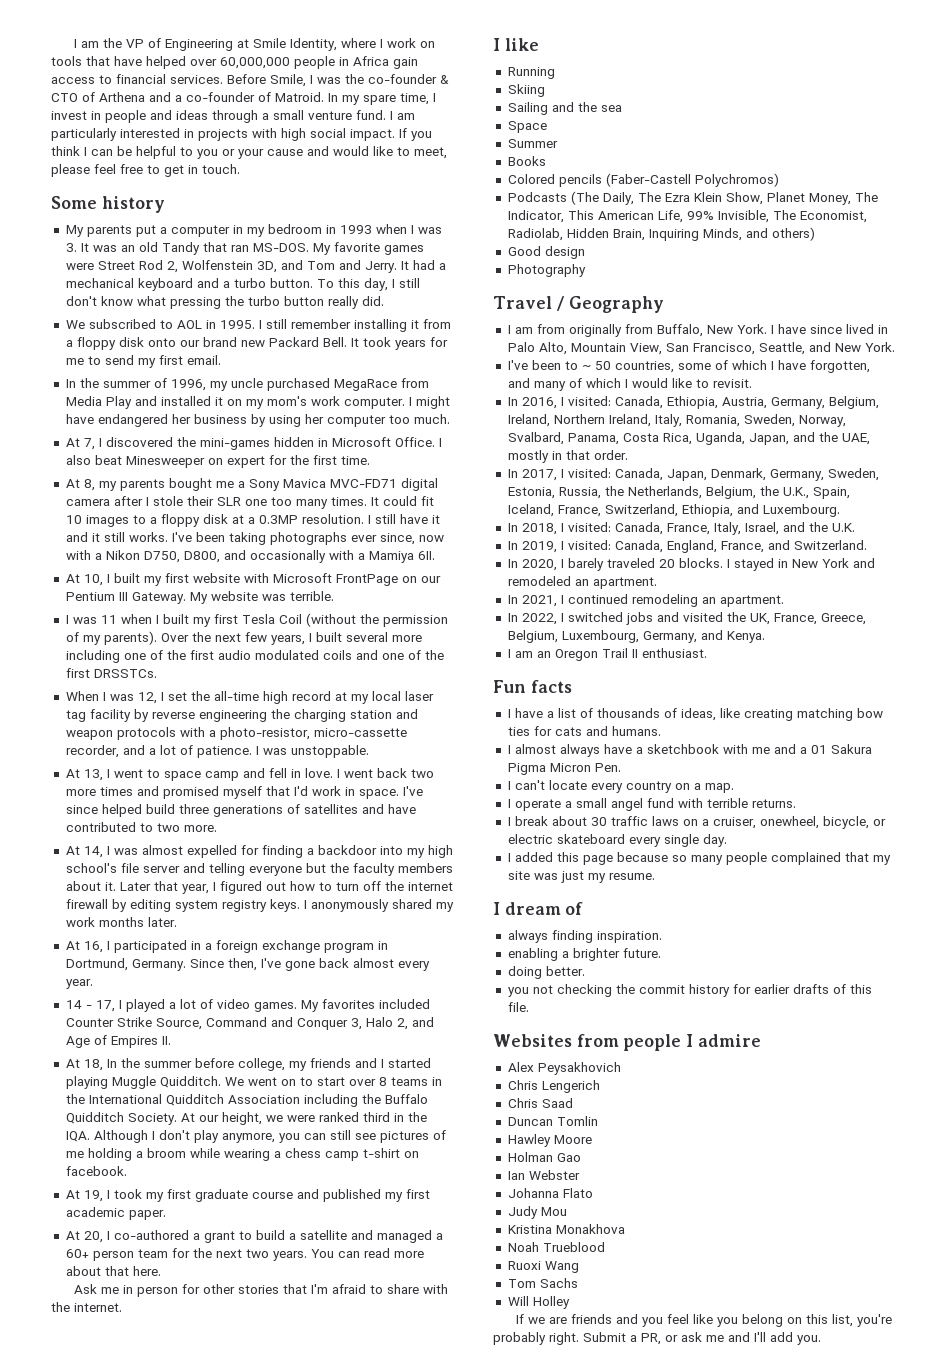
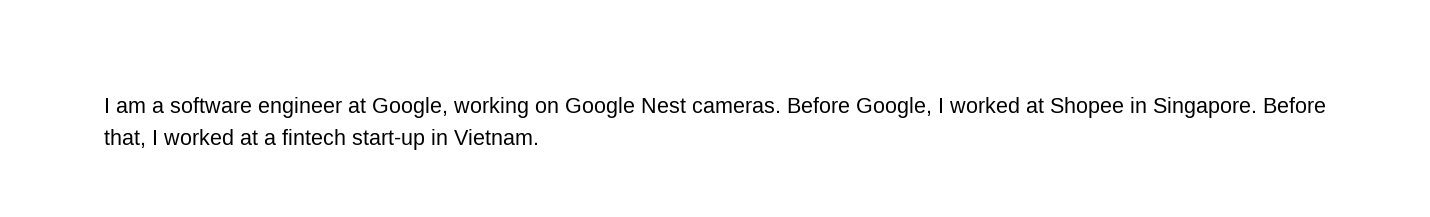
[73,38,435,51] [51,56,418,69] [51,74,449,87] [51,92,436,105] [51,110,415,123] [51,128,432,141] [51,146,447,159] [51,164,240,177] [51,196,165,213] [65,224,442,237] [65,242,424,255] [65,260,446,273] [65,278,420,291] [65,296,384,309] [65,319,451,332] [65,337,448,350] [65,355,221,368] [65,378,429,391] [65,396,450,409] [65,414,450,427] [65,437,442,450] [65,455,370,468] [65,478,438,491] [65,496,434,509] [65,514,440,527] [65,532,444,545] [65,550,435,563] [65,573,441,586] [65,591,334,604] [65,613,448,627] [65,631,422,645] [65,650,444,663] [65,668,157,678] [65,691,434,704] [65,709,418,722] [65,727,407,740] [65,745,369,758] [65,768,434,781] [65,786,423,799] [65,804,416,817] [65,822,217,832] [65,845,453,858] [65,863,453,876] [65,881,453,894] [65,899,454,912] [65,917,177,927] [65,940,388,953] [65,958,430,971] [65,979,93,989] [65,999,430,1012] [65,1017,434,1030] [65,1035,171,1048] [65,1058,431,1071] [65,1076,442,1089] [65,1094,428,1107] [65,1112,427,1125] [65,1130,446,1143] [65,1148,419,1161] [65,1166,127,1176] [65,1189,430,1202] [65,1207,166,1220] [65,1230,443,1243] [65,1248,424,1261] [65,1266,161,1276] [73,1284,448,1297] [51,1302,122,1312] [493,38,539,51] [507,67,555,79] [507,84,545,97] [507,102,622,115] [507,121,547,133] [507,139,558,148] [507,156,546,166] [507,173,779,187] [507,191,878,205] [507,210,867,223] [507,227,815,241] [507,246,585,259] [507,264,586,277] [493,296,665,313] [507,324,888,337] [507,342,895,355] [507,360,870,373] [507,378,752,391] [507,396,879,409] [507,414,846,427] [507,432,870,445] [507,450,628,463] [507,468,879,481] [507,486,850,499] [507,504,840,517] [507,522,855,535] [507,540,867,553] [507,558,875,571] [507,576,657,589] [507,594,784,607] [507,612,866,625] [507,630,765,643] [507,648,707,661] [493,680,572,693] [507,708,883,721] [507,726,661,736] [507,744,872,757] [507,763,621,775] [507,780,734,793] [507,798,796,811] [507,816,886,829] [507,834,727,847] [507,852,891,865] [507,871,655,883] [493,902,584,915] [507,930,662,943] [507,948,661,961] [507,966,585,979] [507,984,872,997] [507,1002,529,1012] [493,1034,761,1051] [507,1062,621,1075] [507,1080,600,1093] [507,1098,573,1108] [507,1116,598,1126] [507,1134,592,1147] [507,1152,581,1162] [507,1170,580,1180] [507,1188,593,1198] [507,1206,567,1219] [507,1224,625,1234] [507,1242,605,1252] [507,1261,579,1273] [507,1278,578,1288] [507,1296,570,1309] [515,1314,892,1327] [493,1332,821,1345] I am the VP of Engineering at Smile Identity, where I work on tools that have helped over 60,000,000 people in Africa gain access to financial services. Before Smile, I was the co-founder & CTO of Arthena and a co-founder of Matroid. In my spare time, I invest in people and ideas through a small venture fund. I am particularly interested in projects with high social impact. If you think I can be helpful to you or your cause and would like to meet, please feel free to get in touch. // Some history // My parents put a computer in my bedroom in 1993 when I was 3. It was an old Tandy that ran MS-DOS. My favorite games were Street Rod 2, Wolfenstein 3D, and Tom and Jerry. It had a mechanical keyboard and a turbo button. To this day, I still don't know what pressing the turbo button really did. // We subscribed to AOL in 1995. I still remember installing it from a floppy disk onto our brand new Packard Bell. It took years for me to send my first email. // In the summer of 1996, my uncle purchased MegaRace from Media Play and installed it on my mom's work computer. I might have endangered her business by using her computer too much. // At 7, I discovered the mini-games hidden in Microsoft Office. I also beat Minesweeper on expert for the first time. // At 8, my parents bought me a Sony Mavica MVC-FD71 digital camera after I stole their SLR one too many times. It could fit 10 images to a floppy disk at a 0.3MP resolution. I still have it and it still works. I've been taking photographs ever since, now with a Nikon D750, D800, and occasionally with a Mamiya 6II. // At 10, I built my first website with Microsoft FrontPage on our Pentium III Gateway. My website was terrible. // I was 11 when I built my first Tesla Coil (without the permission of my parents). Over the next few years, I built several more including one of the first audio modulated coils and one of the first DRSSTCs. // When I was 12, I set the all-time high record at my local laser tag facility by reverse engineering the charging station and weapon protocols with a photo-resistor, micro-cassette recorder, and a lot of patience. I was unstoppable. // At 13, I went to space camp and fell in love. I went back two more times and promised myself that I'd work in space. I've since helped build three generations of satellites and have contributed to two more. // At 14, I was almost expelled for finding a backdoor into my high school's file server and telling everyone but the faculty members about it. Later that year, I figured out how to turn off the internet firewall by editing system registry keys. I anonymously shared my work months later. // At 16, I participated in a foreign exchange program in Dortmund, Germany. Since then, I've gone back almost every year. // 14 - 17, I played a lot of video games. My favorites included Counter Strike Source, Command and Conquer 3, Halo 2, and Age of Empires II. // At 18, In the summer before college, my friends and I started playing Muggle Quidditch. We went on to start over 8 teams in the International Quidditch Association including the Buffalo Quidditch Society. At our height, we were ranked third in the IQA. Although I don't play anymore, you can still see pictures of me holding a broom while wearing a chess camp t-shirt on facebook. // At 19, I took my first graduate course and published my first academic paper. // At 20, I co-authored a grant to build a satellite and managed a 60+ person team for the next two years. You can read more about that here. // Ask me in person for other stories that I'm afraid to share with the internet. // I like // Running // Skiing // Sailing and the sea // Space // Summer // Books // Colored pencils (Faber-Castell Polychromos) // Podcasts (The Daily, The Ezra Klein Show, Planet Money, The Indicator, This American Life, 99% Invisible, The Economist, Radiolab, Hidden Brain, Inquiring Minds, and others) // Good design // Photography // Travel / Geography // I am from originally from Buffalo, New York. I have since lived in Palo Alto, Mountain View, San Francisco, Seattle, and New York. // I've been to ~ 50 countries, some of which I have forgotten, and many of which I would like to revisit. // In 2016, I visited: Canada, Ethiopia, Austria, Germany, Belgium, Ireland, Northern Ireland, Italy, Romania, Sweden, Norway, Svalbard, Panama, Costa Rica, Uganda, Japan, and the UAE, mostly in that order. // In 2017, I visited: Canada, Japan, Denmark, Germany, Sweden, Estonia, Russia, the Netherlands, Belgium, the U.K., Spain, Iceland, France, Switzerland, Ethiopia, and Luxembourg. // In 2018, I visited: Canada, France, Italy, Israel, and the U.K. // In 2019, I visited: Canada, England, France, and Switzerland. // In 2020, I barely traveled 20 blocks. I stayed in New York and remodeled an apartment. // In 2021, I continued remodeling an apartment. // In 2022, I switched jobs and visited the UK, France, Greece, Belgium, Luxembourg, Germany, and Kenya. // I am an Oregon Trail II enthusiast. // Fun facts // I have a list of thousands of ideas, like creating matching bow ties for cats and humans. // I almost always have a sketchbook with me and a 01 Sakura Pigma Micron Pen. // I can't locate every country on a map. // I operate a small angel fund with terrible returns. // I break about 30 traffic laws on a cruiser, onewheel, bicycle, or electric skateboard every single day. // I added this page because so many people complained that my site was just my resume. // I dream of // always finding inspiration. // enabling a brighter future. // doing better. // you not checking the commit history for earlier drafts of this file. // Websites from people I admire // Alex Peysakhovich // Chris Lengerich // Chris Saad // Duncan Tomlin // Hawley Moore // Holman Gao // Ian Webster // Johanna Flato // Judy Mou // Kristina Monakhova // Noah Trueblood // Ruoxi Wang // Tom Sachs // Will Holley // If we are friends and you feel like you belong on this list, you're probably right. Submit a PR, or ask me and I'll add you. -> [104,97,1326,118] [104,129,539,150] I am a software engineer at Google, working on Google Nest cameras. Before Google, I worked at Shopee in Singapore. Before that, I worked at a fintech start-up in Vietnam.

